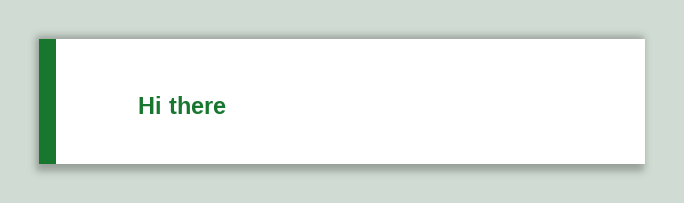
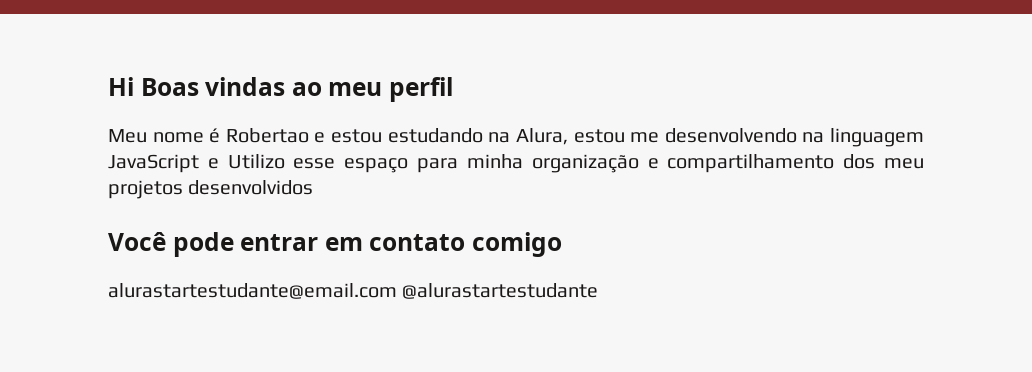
[169,96,226,114] there -> [140,77,454,102] [108,128,924,147] [108,154,925,173] [108,180,314,199] [108,232,563,257] [108,283,599,299] Boas vindas ao meu perfil // Meu nome é Robertao e estou estudando na Alura, estou me desenvolvendo na linguagem JavaScript e Utilizo esse espaço para minha organização e compartilhamento dos meu projetos desenvolvidos // Você pode entrar em contato comigo // alurastartestudante@email.com @alurastartestudante

